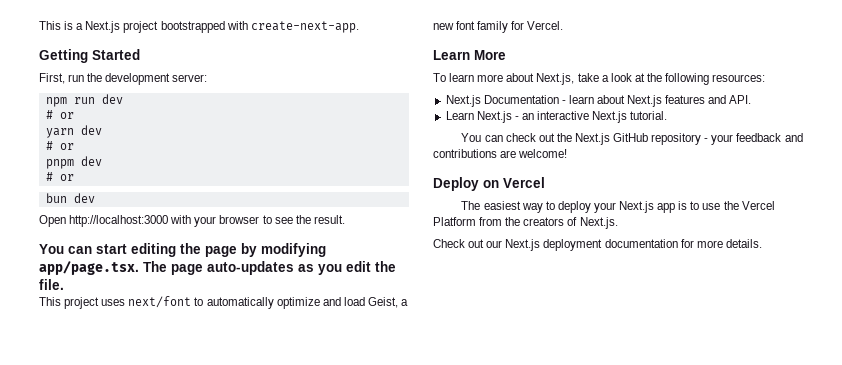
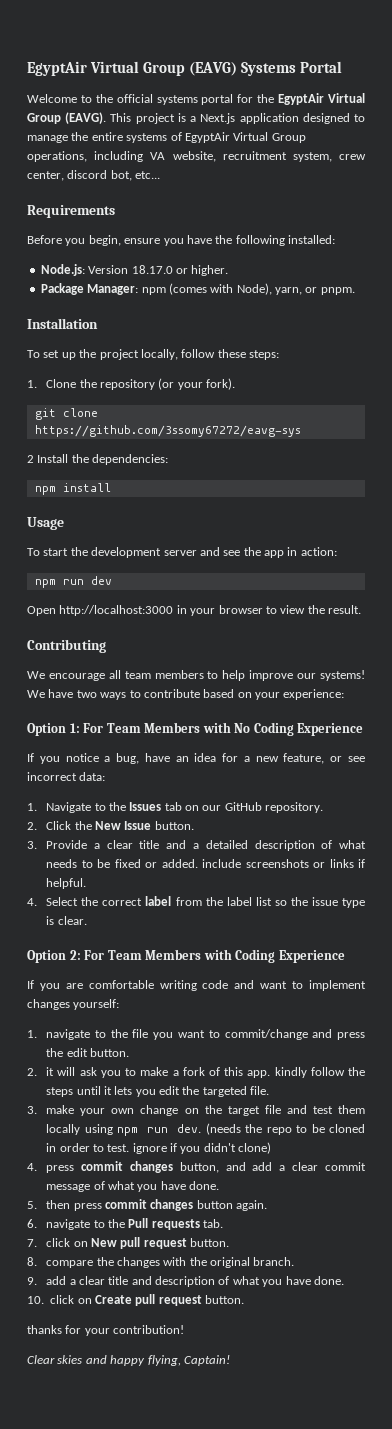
[39,21,359,33] [39,49,140,63] [39,73,208,85] [45,94,123,107] [45,110,74,119] [45,125,102,138] [45,141,74,150] [45,156,102,169] [45,172,74,181] [45,193,67,203] This is a Next.js project bootstrapped with create-next-app. // Getting Started // First, run the development server: // npm run dev // # or // yarn dev // # or // pnpm dev // # or // bun -> [27,61,343,76] [27,93,365,105] [27,112,366,124] [27,132,306,143] [27,151,366,162] [27,170,161,181] [27,205,115,218] [27,235,335,246] [40,264,229,276] [40,283,355,295] [27,318,98,329] [27,349,279,360] [27,378,236,390] [34,408,98,420] [34,425,301,437] [27,454,169,465] [34,483,111,495] [27,517,64,530] [27,547,337,558] [34,579,84,588] EgyptAir Virtual Group (EAVG) Systems Portal // Welcome to the official systems portal for the EgyptAir Virtual Group (EAVG). This project is a Next.js application designed to manage the entire systems of EgyptAir Virtual Group operations, including VA website, recruitment system, crew center, discord bot, etc... // Requirements // Before you begin, ensure you have the following installed: // Node.js: Version 18.17.0 or higher. // Package Manager: npm (comes with Node), yarn, or pnpm. // Installation // To set up the project locally, follow these steps: // 1. Clone the repository (or your fork). // git clone https://github.com/3ssomy67272/eavg-sys // 2 Install the dependencies: // npm install // Usage // To start the development server and see the app in action: // npm run
[170,215,192,224] with -> [176,605,187,614] in
[274,217,293,224] see -> [280,605,306,614] view
[39,243,326,257] [39,261,314,275] You can start editing the page by modifying app/page.tsx. The page auto-updates as -> [27,639,106,653] [27,670,365,681] [27,689,345,700] [27,722,364,736] [27,753,366,764] [27,772,106,781] [27,802,324,813] [27,821,194,830] [27,840,367,851] [46,859,365,868] [46,878,87,889] [27,896,365,908] [46,916,87,925] [27,949,345,963] [27,980,366,991] [27,999,120,1010] [27,1029,366,1040] [46,1048,129,1057] [27,1067,365,1078] [46,1086,133,1097] Contributing // We encourage all team members to help improve our systems! We have two ways to contribute based on your experience: // Option 1: For Team Members with No Coding Experience // If you notice a bug, have an idea for a new feature, or see incorrect data: // 1. Navigate to the Issues tab on our GitHub repository. // 2. Click the New Issue button. // 3. Provide a clear title and a detailed description of what needs to be fixed or added. include screenshots or links if helpful. // 4. Select the correct label from the label list so the issue type is clear. // Option 2: For Team Members with Coding Experience // If you are comfortable writing code and want to implement changes yourself: // 1. navigate to the file you want to commit/change and press the edit button. // 2. it will ask you to make a fork of this app. kindly follow the steps until it lets
(396, 266) none -> [202,1086,247,1097] targeted
[39,296,409,309] [433,21,564,33] [433,50,506,60] [433,73,766,85] [445,95,752,107] [445,111,668,123] [461,133,803,145] [433,149,568,158] [433,177,545,191] [461,201,775,213] [433,217,618,229] [433,239,762,251] This project uses next/font to automatically optimize and load Geist, a new font family for Vercel. // Learn More // To learn more about Next.js, take a look at the following resources: // Next.js Documentation - learn about Next.js features and API. // Learn Next.js - an interactive Next.js tutorial. // You can check out the Next.js GitHub repository - your feedback and contributions are welcome! // Deploy on Vercel // The easiest way to deploy your Next.js app is to use the Vercel Platform from the creators of Next.js. // Check out our Next.js deployment documentation for more details. -> [27,1105,365,1116] [46,1123,366,1136] [46,1142,272,1154] [27,1161,366,1173] [46,1181,220,1192] [27,1199,268,1211] [27,1218,224,1230] [27,1237,230,1249] [27,1257,295,1268] [27,1276,344,1287] [27,1294,245,1306] [27,1325,185,1336] [27,1355,230,1366] 3. make your own change on the target file and test them locally using npm run dev. (needs the repo to be cloned in order to test. ignore if you didn't clone) // 4. press commit changes button, and add a clear commit message of what you have done. // 5. then press commit changes button again. // 6. navigate to the Pull requests tab. // 7. click on New pull request button. // 8. compare the changes with the original branch. // 9. add a clear title and description of what you have done. // 10. click on Create pull request button. // thanks for your contribution! // Clear skies and happy flying, Captain!

